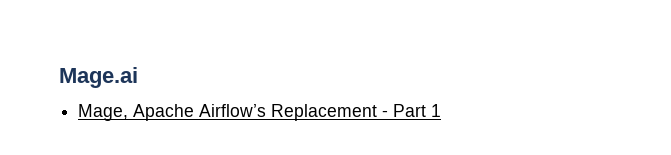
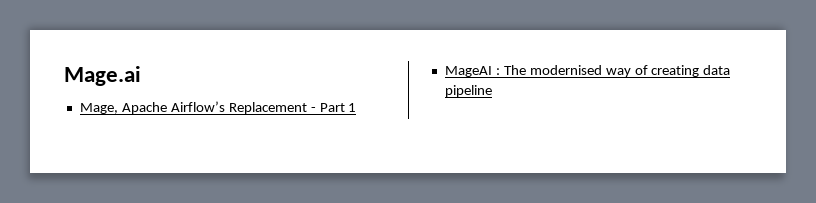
(442, 110) none -> [444,65,731,77] [444,85,492,97] // MageAI : The modernised way of creating data pipeline

